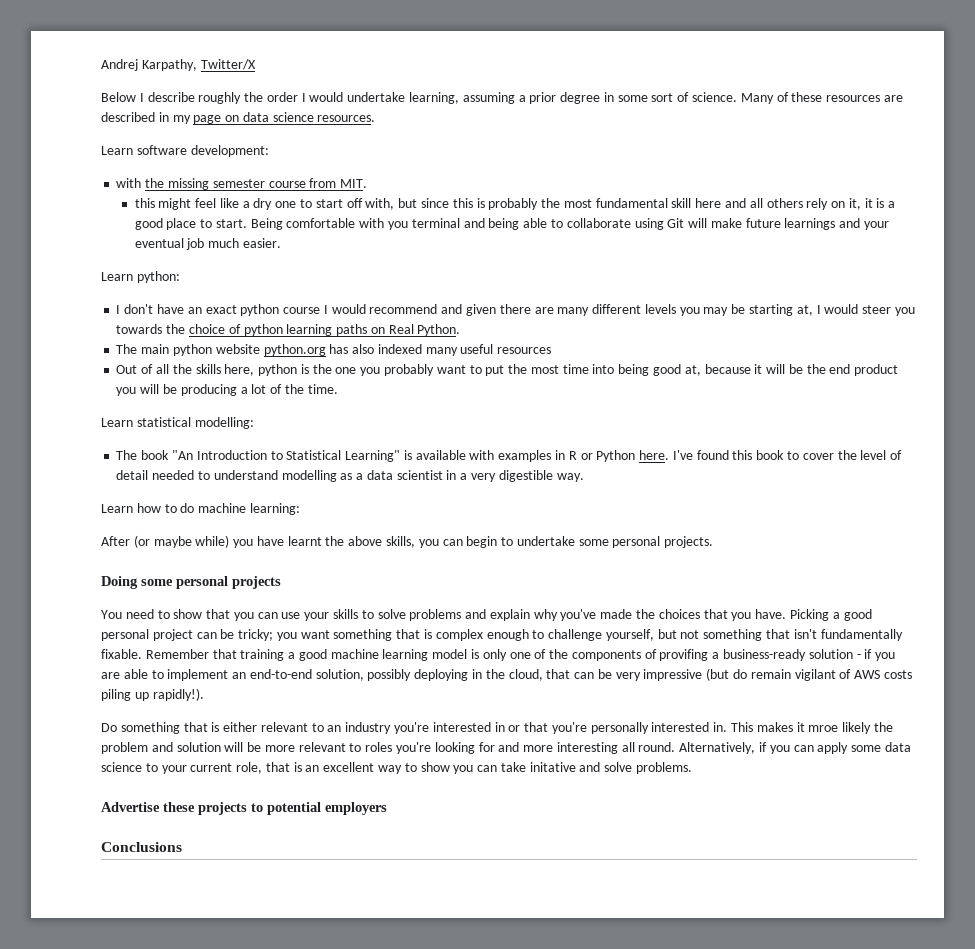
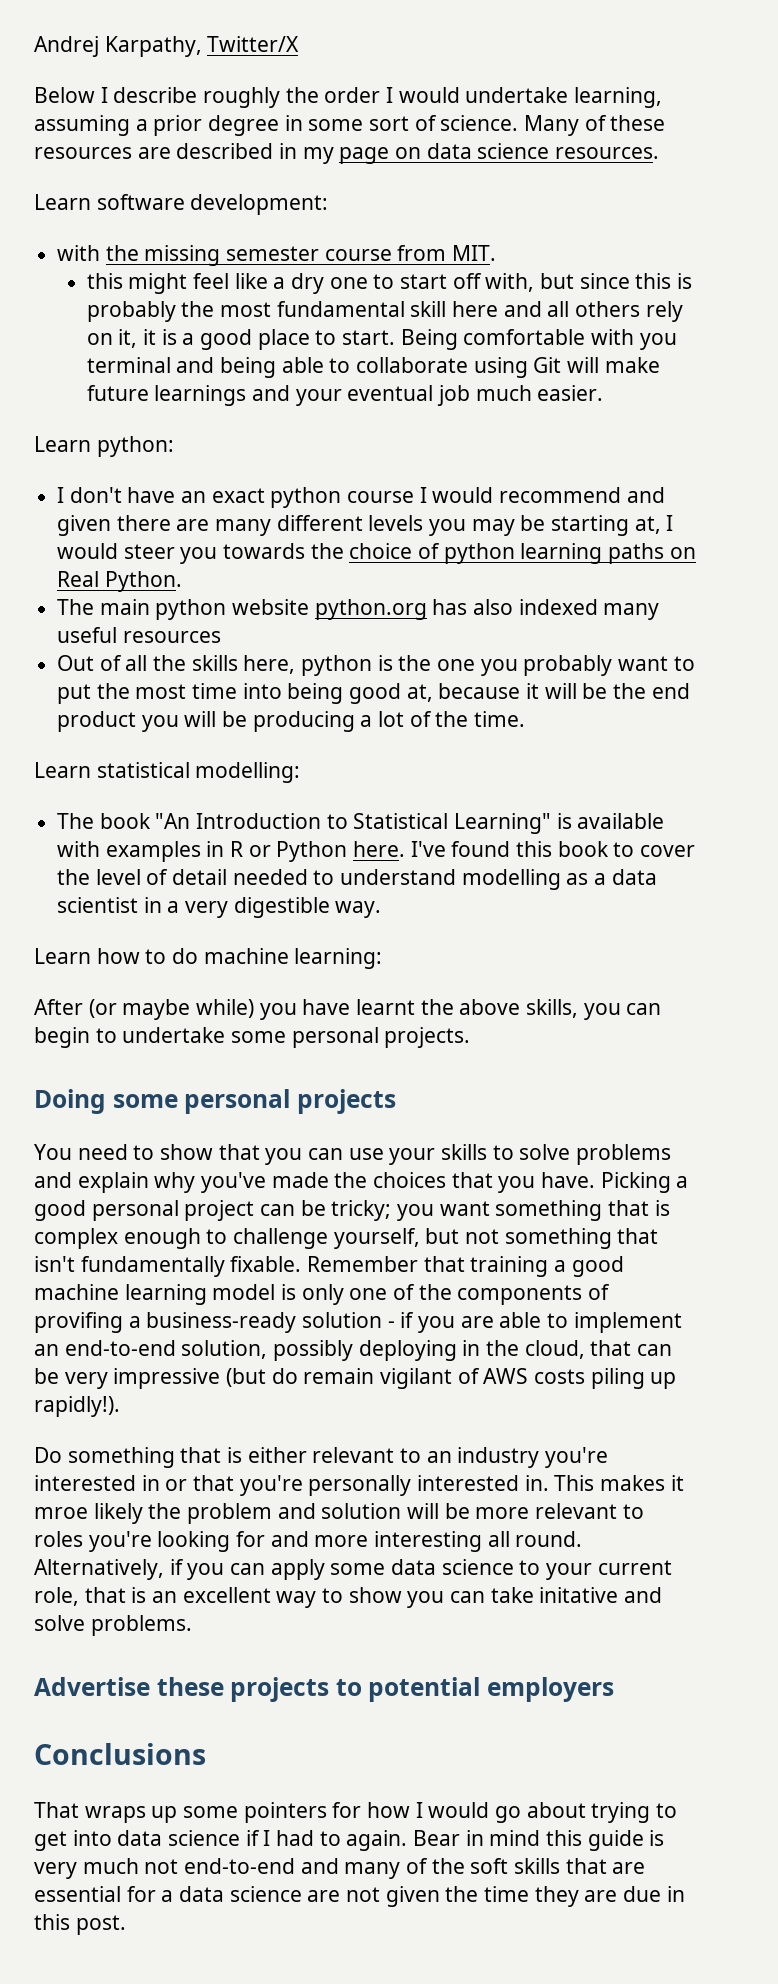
(182, 847) none -> [34,1802,678,1823] [34,1830,665,1851] [34,1858,646,1879] [34,1886,685,1907] [34,1914,126,1935] // That wraps up some pointers for how I would go about trying to get into data science if I had to again. Bear in mind this guide is very much not end-to-end and many of the soft skills that are essential for a data science are not given the time they are due in this post.

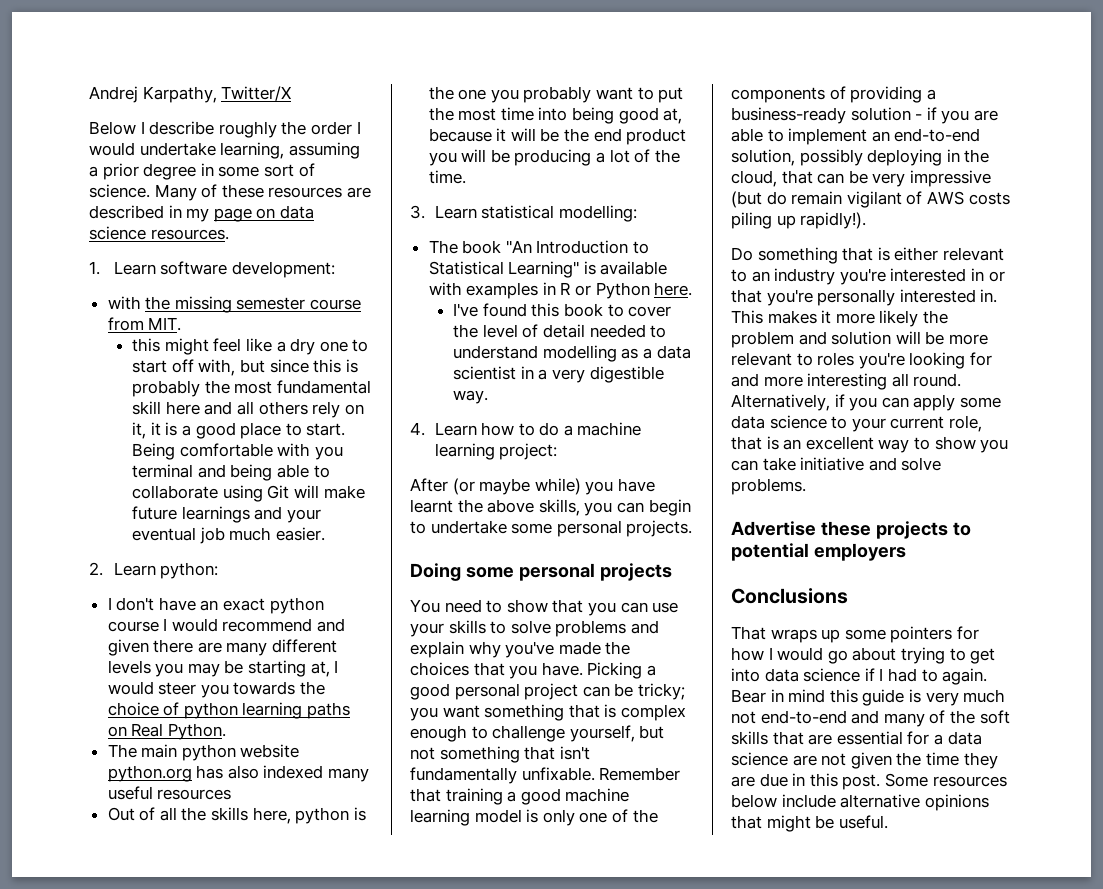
(660, 153) none -> [89,261,100,275] 1.
(604, 393) none -> [89,562,103,576] 2.
(526, 719) none -> [410,205,425,219] 3.
(406, 849) none -> (693, 289) //
(382, 909) none -> [410,422,425,436] 4.
[203,948,383,969] machine learning: -> [563,422,642,436] [434,443,558,460] a machine learning project:
[230,1256,302,1272] fixable. -> [521,767,595,781] unfixable.
[34,1312,123,1333] provifing -> [850,86,923,103] providing
[34,1507,88,1519] mroe -> [835,313,875,324] more
[539,1587,619,1603] initative -> [800,457,865,471] initiative
(126, 1925) none -> [884,773,1007,787] [731,794,989,811] [731,815,888,832] Some resources below include alternative opinions that might be useful.

